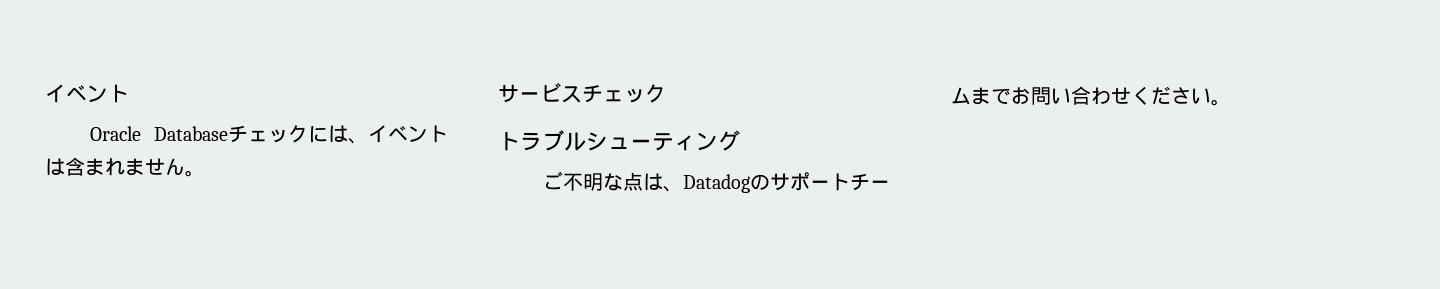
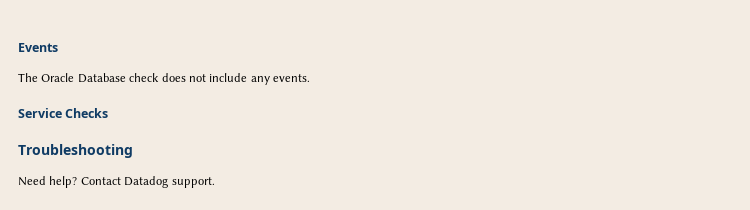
[45,84,129,103] [90,125,449,144] [45,157,205,177] [498,83,666,103] [498,130,740,151] [543,171,891,193] [951,86,1231,106] イベント // Oracle Databaseチェックには、イベントは含まれません。 // サービスチェック // トラブルシューティング // ご不明な点は、Datadogのサポートチームまでお問い合わせください。 -> [18,43,58,52] [18,73,310,85] [18,108,109,118] [18,144,133,158] [18,176,215,188] Events // The Oracle Database check does not include any events. // Service Checks // Troubleshooting // Need help? Contact Datadog support.

